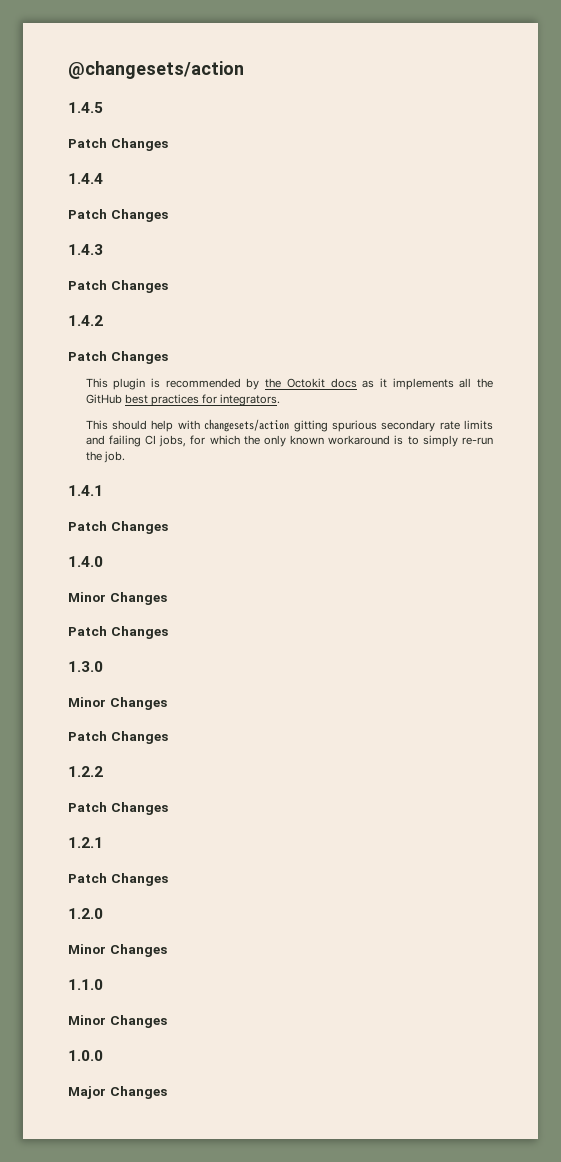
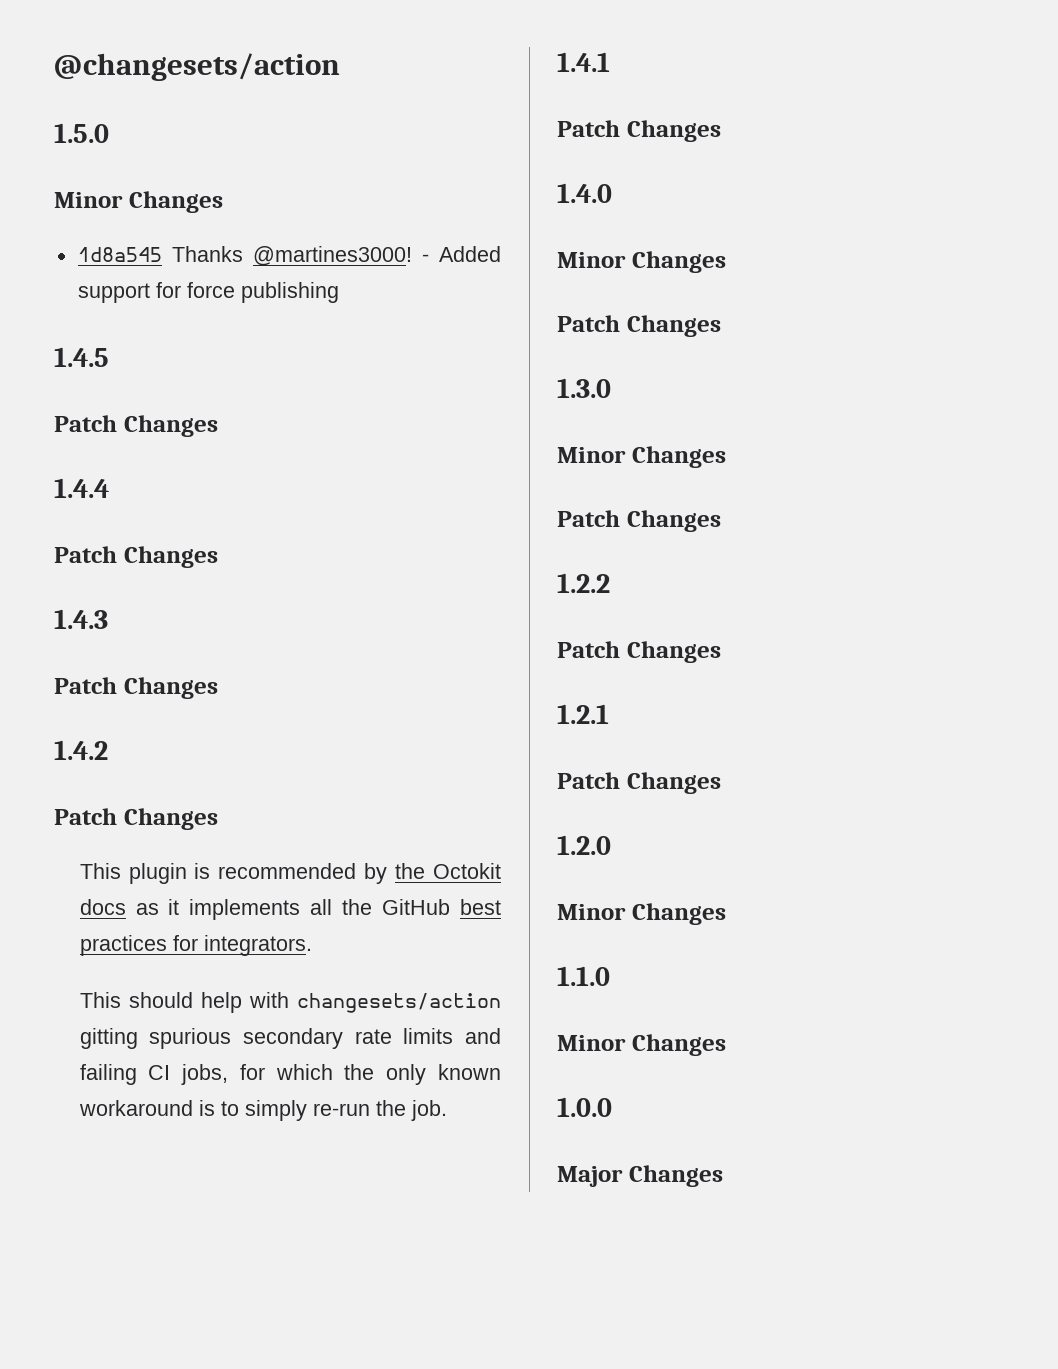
(244, 70) none -> [54,123,109,143] [54,191,223,213] [77,246,501,266] [77,282,339,303] // 1.5.0 // Minor Changes // 1d8a545 Thanks @martines3000! - Added support for force publishing

